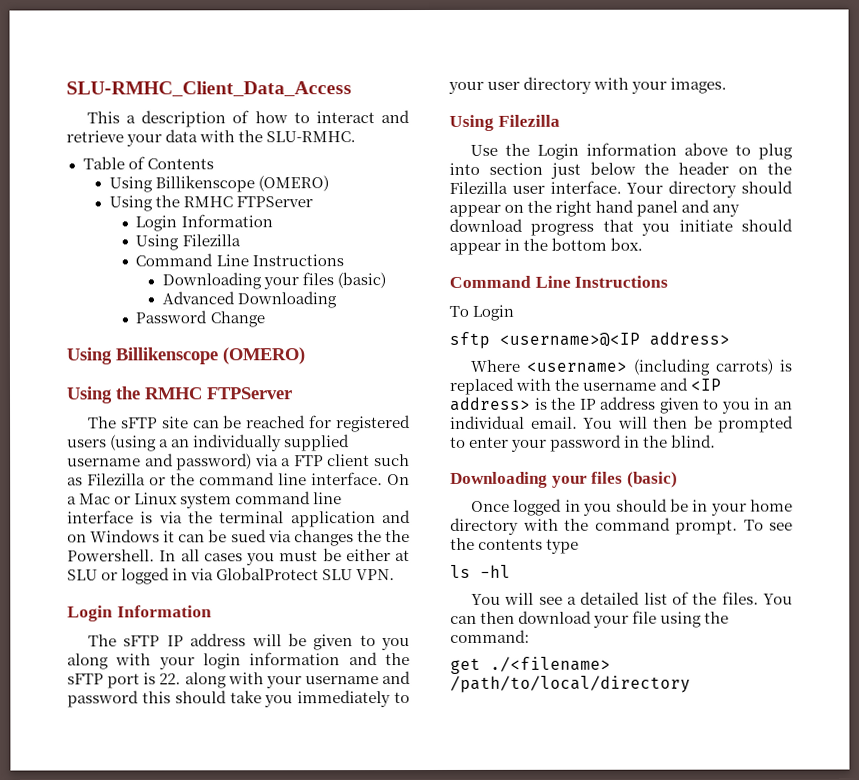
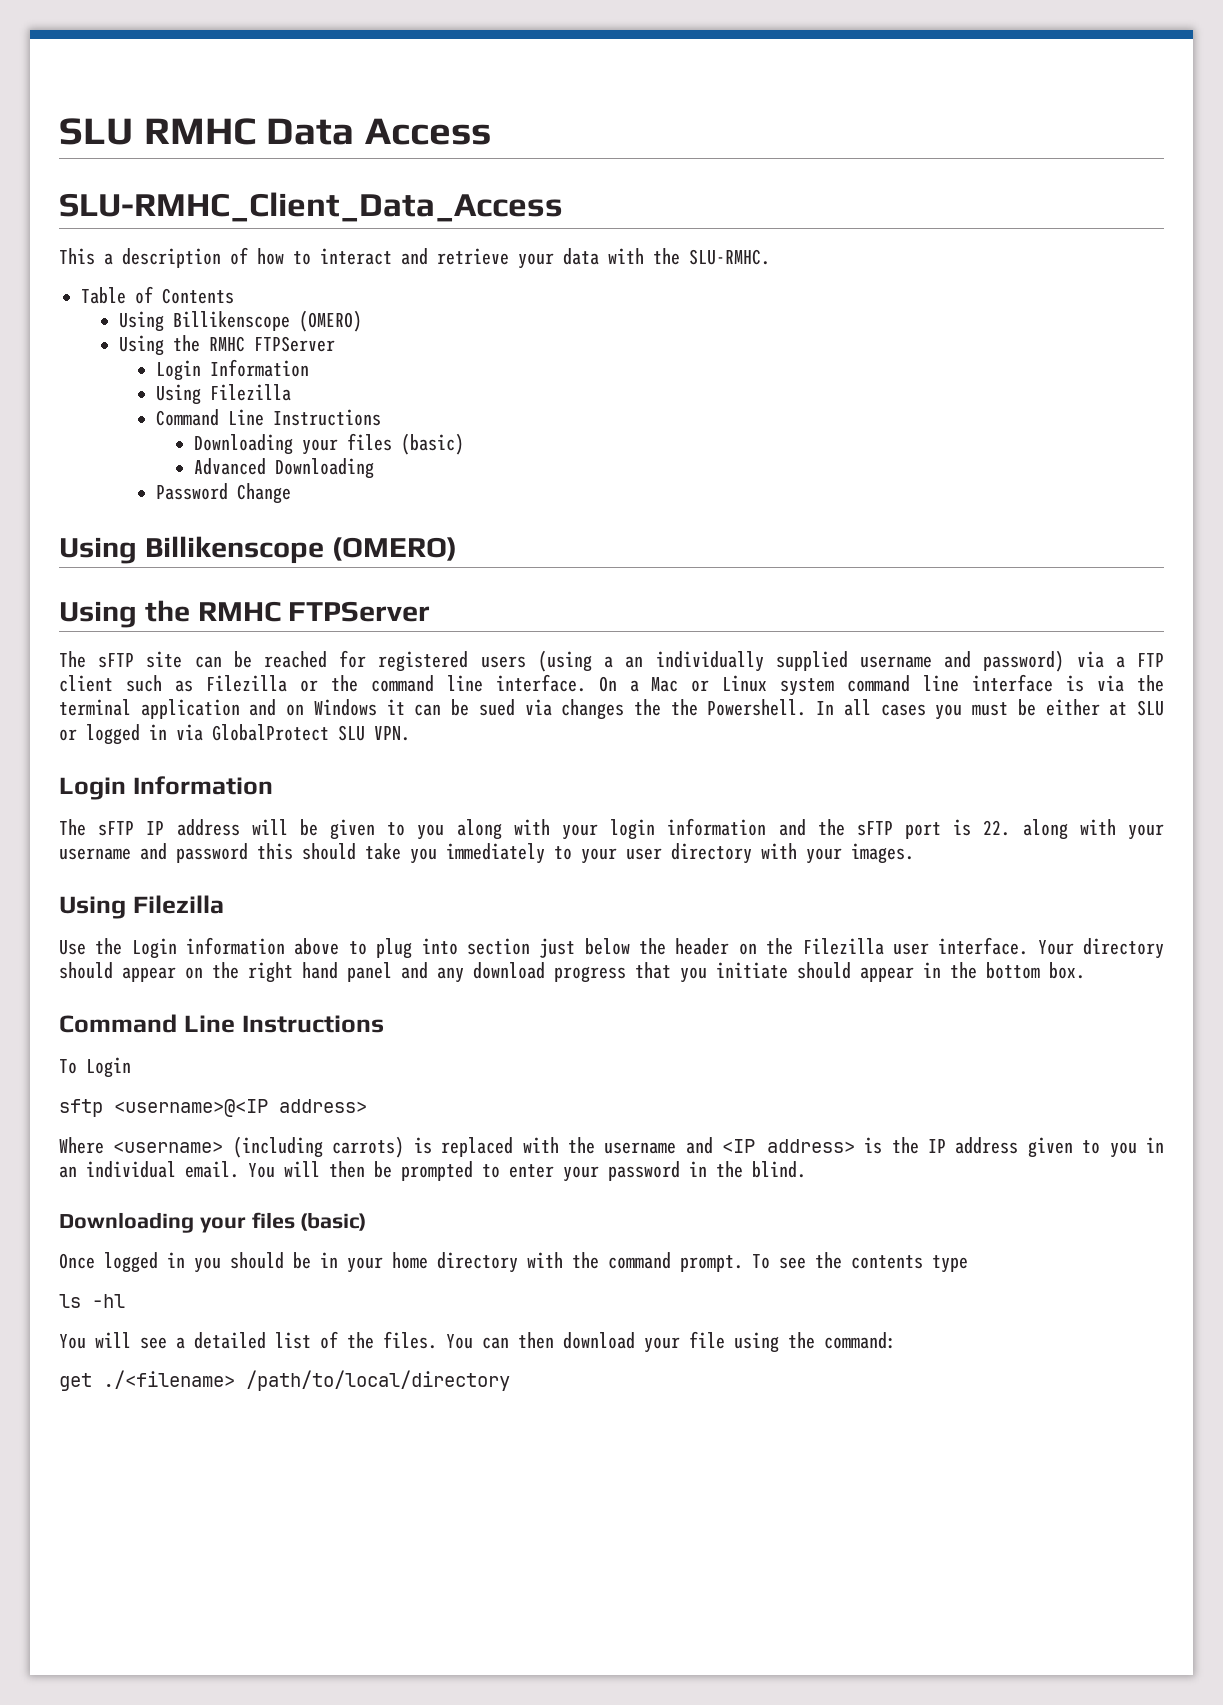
(66, 89) none -> [59,118,491,145] SLU RMHC Data Access //

